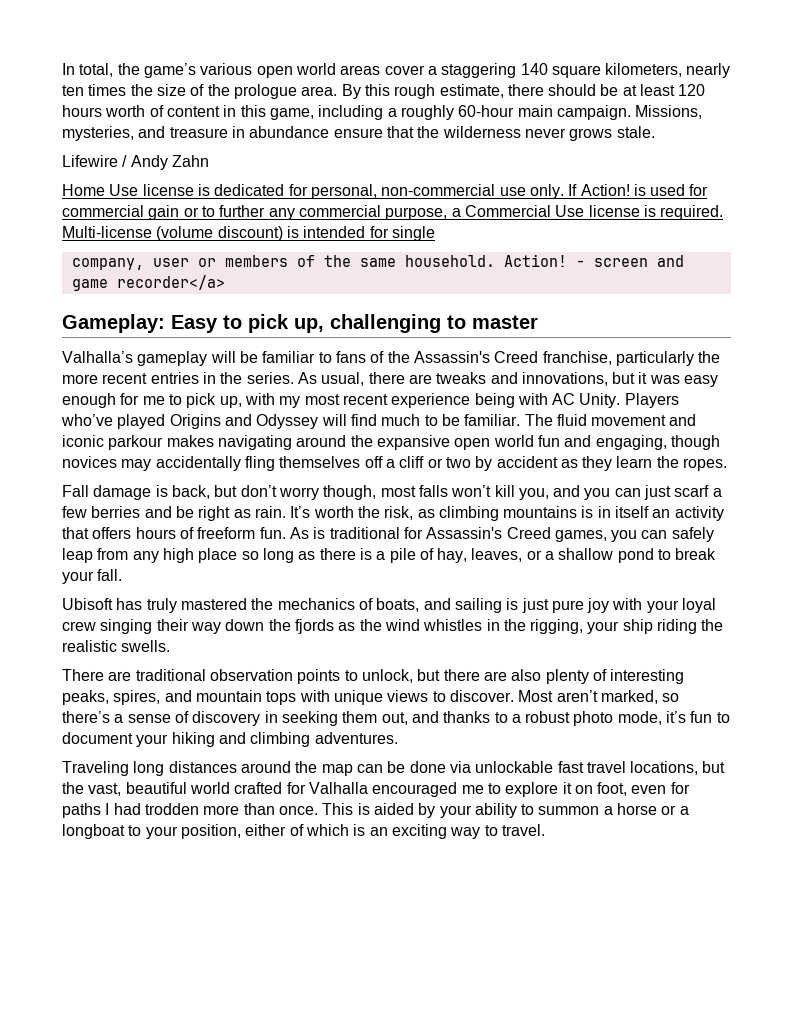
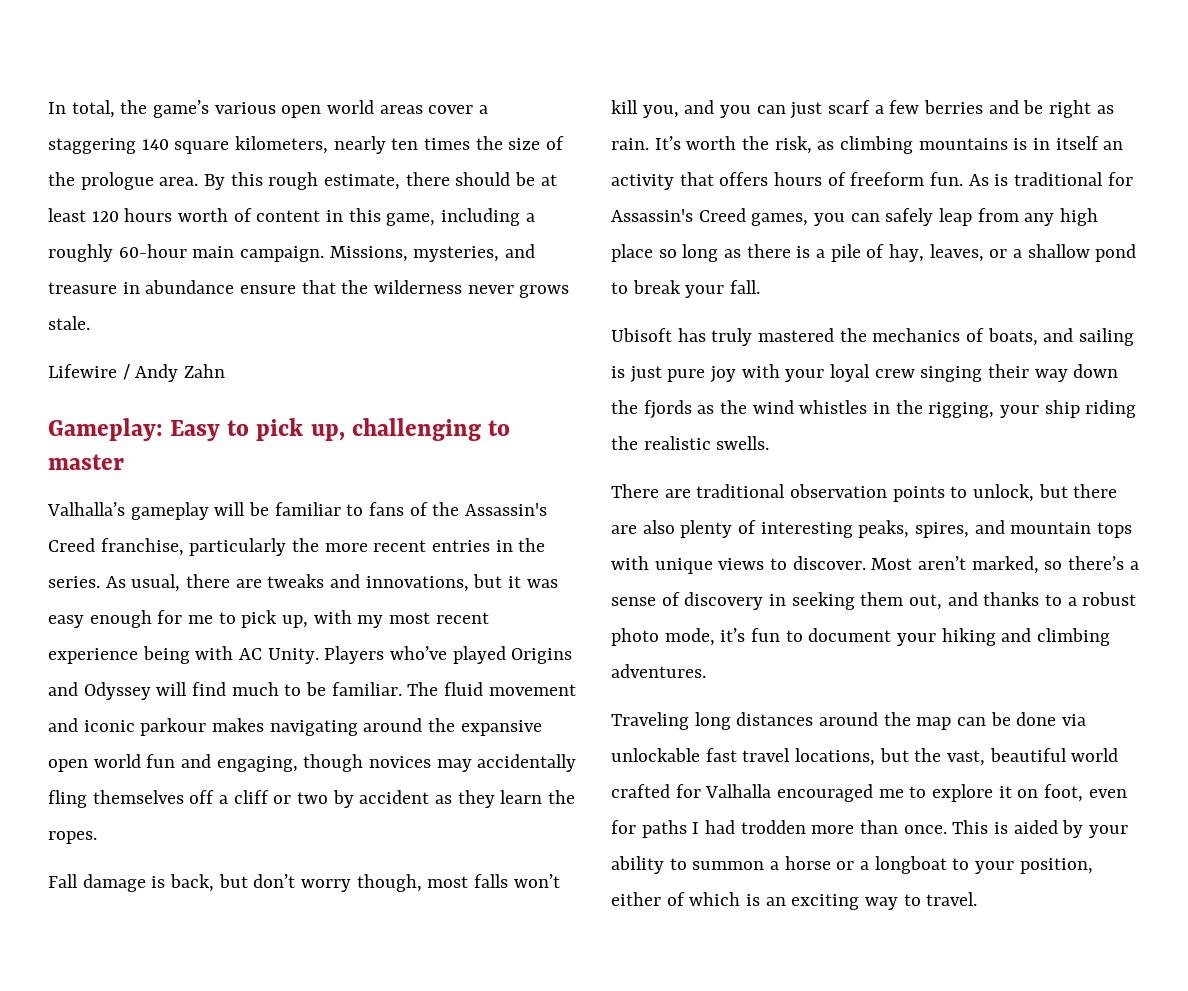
[62,184,709,199] [62,205,724,220] [62,226,435,241] [71,254,684,270] [71,275,225,291] // Home Use license is dedicated for personal, non-commercial use only. If Action! is used for commercial gain or to further any commercial purpose, a Commercial Use license is required. Multi-license (volume discount) is intended for single // company, user or members of the same household. Action! - screen and game recorder</a> -> (226, 371) none

